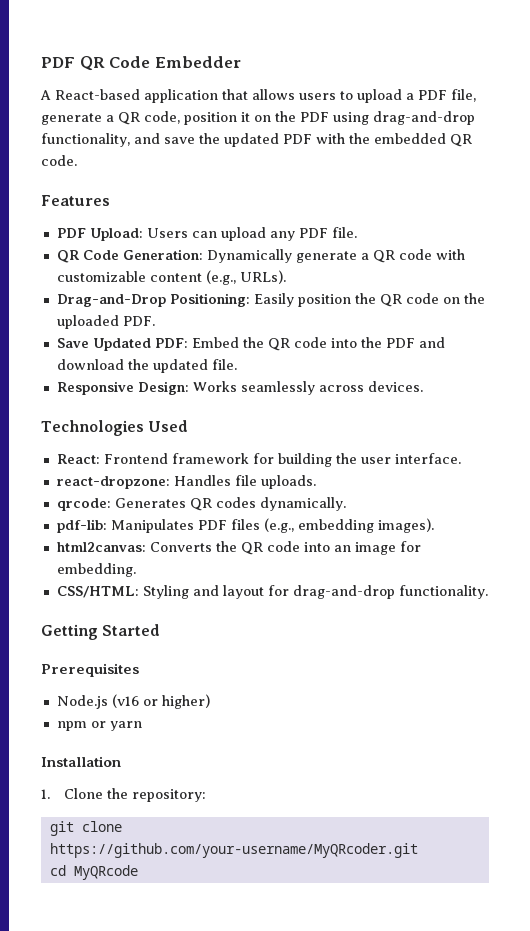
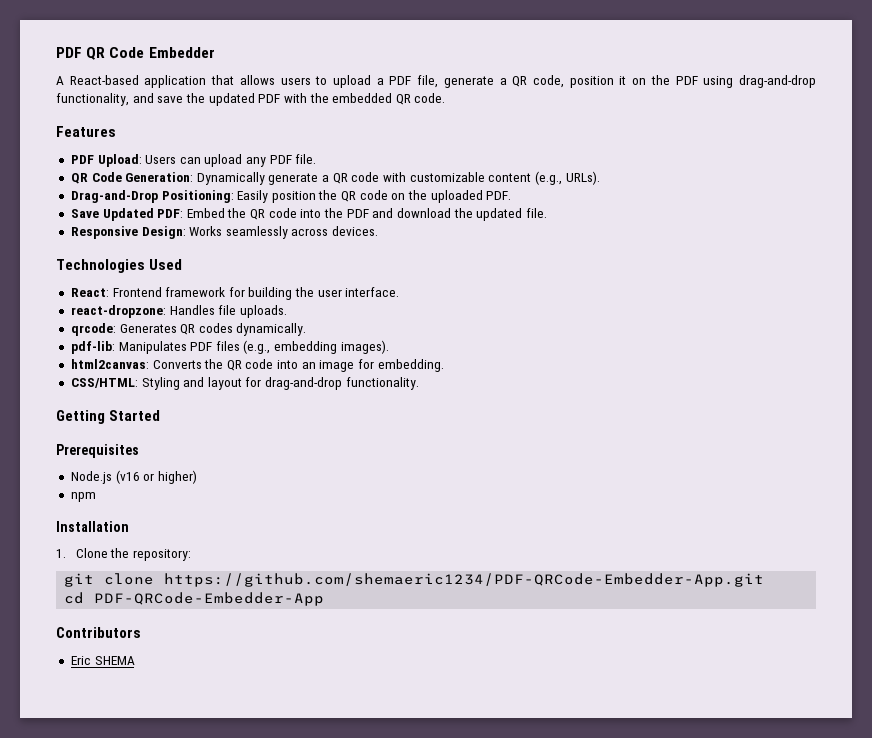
[90,721,142,731] or yarn -> (96, 497) none
[49,843,418,858] https://github.com/your-username/MyQRcoder.git -> [164,573,765,587] https://github.com/shemaeric1234/PDF-QRCode-Embedder-App.git
[73,865,138,880] MyQRcode -> [94,592,325,606] [56,627,141,638] [70,656,135,665] PDF-QRCode-Embedder-App // Contributors // Eric SHEMA

